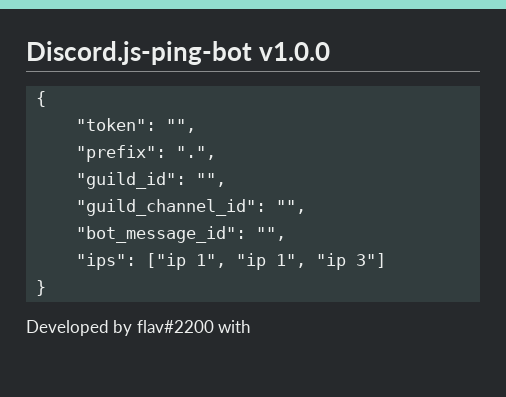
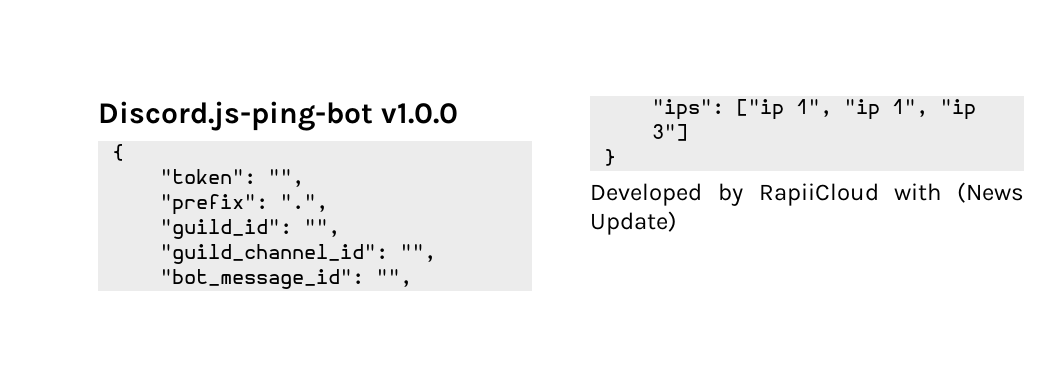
[136,320,251,333] flav#2200 with -> [758,182,1024,206] [590,211,677,235] RapiiCloud with (News Update)

